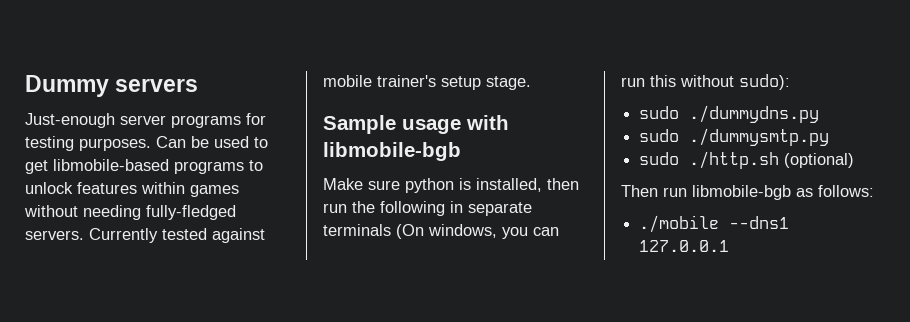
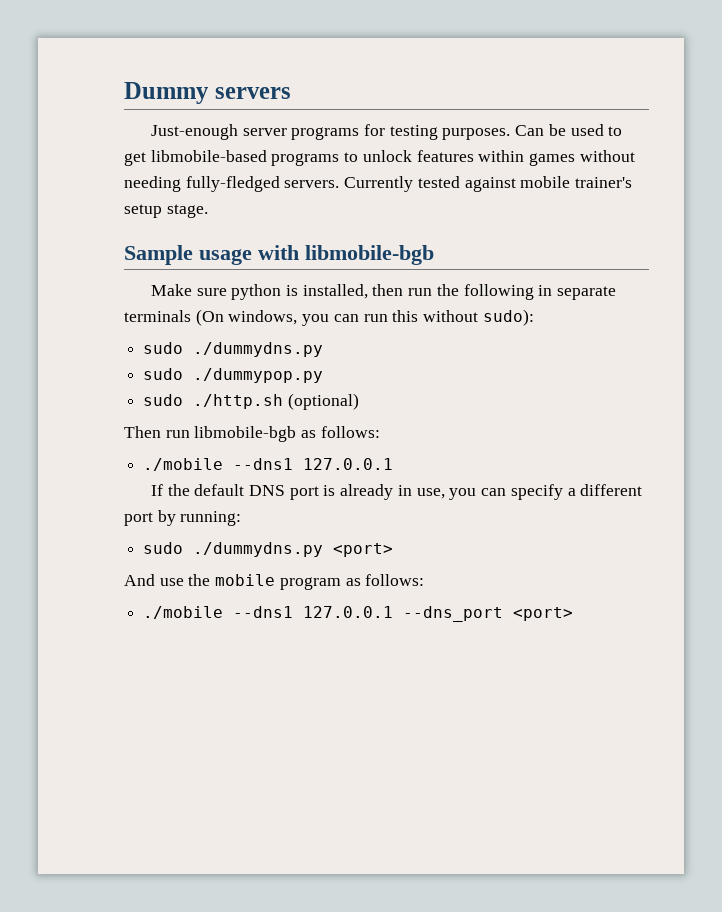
[689,128,830,146] ./dummysmtp.py -> [193,368,324,383] ./dummypop.py
(730, 246) none -> [150,484,643,500] [124,510,242,526] [143,542,394,557] [124,574,425,590] [143,606,574,622] // If the default DNS port is already in use, you can specify a different port by running: // sudo ./dummydns.py <port> // And use the mobile program as follows: // ./mobile --dns1 127.0.0.1 --dns_port <port>

